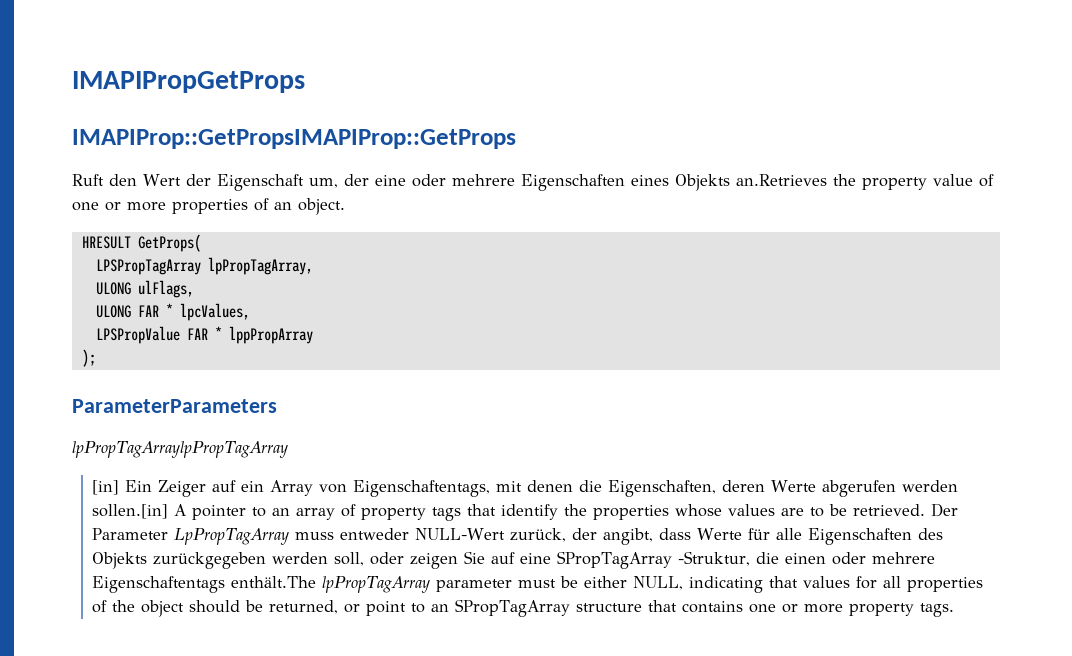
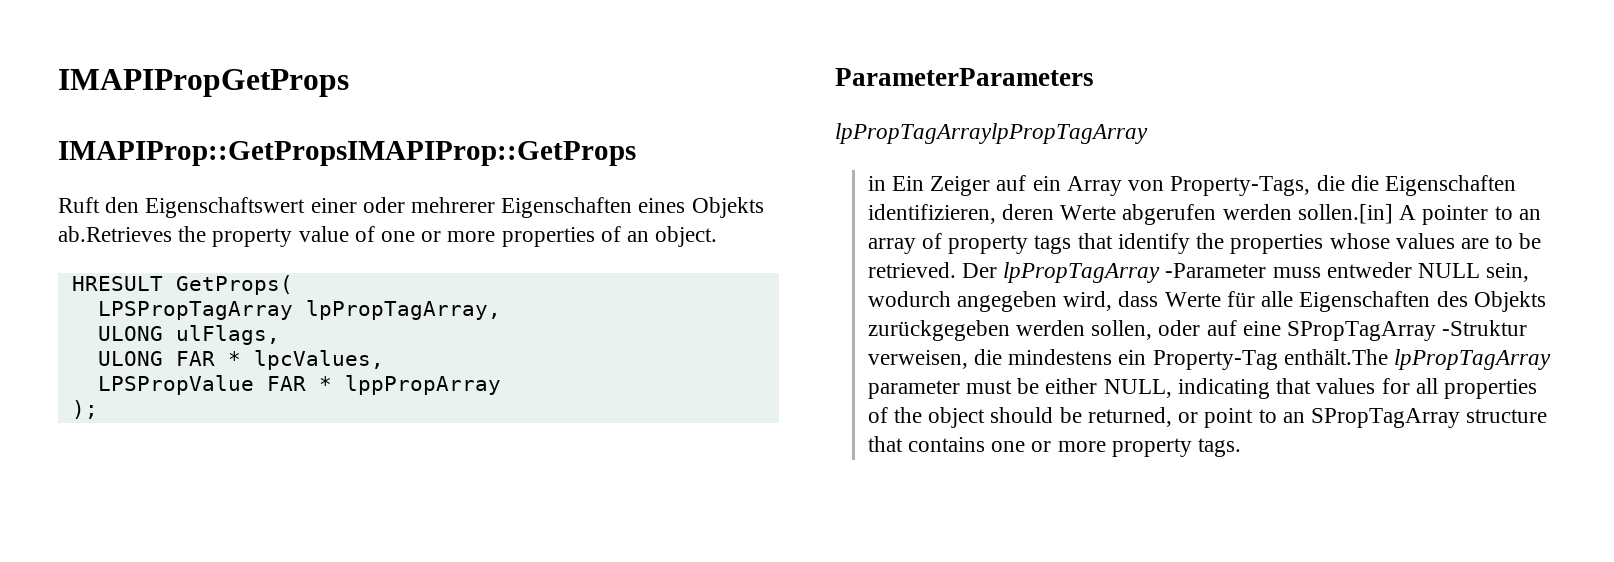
[143,174,515,191] Wert der Eigenschaft um, der eine oder mehrere -> [145,197,496,218] Eigenschaftswert einer oder mehrerer
[735,174,827,186] an.Retrieves -> [58,226,172,242] ab.Retrieves
[92,480,120,495] [in] -> [867,176,886,191] in
[353,480,717,497] Eigenschaftentags, mit denen die Eigenschaften, -> [1170,175,1516,196] [867,204,996,224] Property-Tags, die die Eigenschaften identifizieren,
[92,528,654,545] Parameter LpPropTagArray muss entweder NULL-Wert zurück, der angibt, -> [1003,262,1530,283] [867,291,1113,312] lpPropTagArray -Parameter muss entweder NULL sein, wodurch angegeben wird,
[334,551,936,569] [92,576,226,593] soll, oder zeigen Sie auf eine SPropTagArray -Struktur, die einen oder mehrere Eigenschaftentags -> [1091,320,1528,341] [867,349,1278,370] sollen, oder auf eine SPropTagArray -Struktur verweisen, die mindestens ein Property-Tag

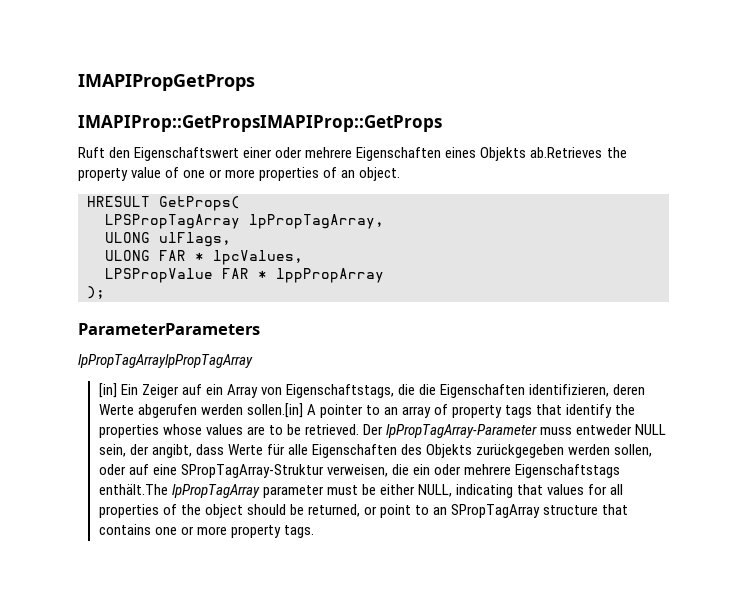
[411,197,496,213] mehrerer -> [305,147,353,158] mehrere
[867,176,886,191] in -> [98,383,117,398] [in]
[1170,176,1311,196] Property-Tags, -> [286,384,395,398] Eigenschaftstags,
[1003,262,1267,283] lpPropTagArray -Parameter -> [386,424,538,438] lpPropTagArray-Parameter
[867,291,1113,312] wodurch angegeben wird, -> [129,444,192,458] der angibt,
[1287,320,1528,341] [867,349,1278,370] SPropTagArray -Struktur verweisen, die mindestens ein Property-Tag -> [180,464,621,478] SPropTagArray-Struktur verweisen, die ein oder mehrere Eigenschaftstags

